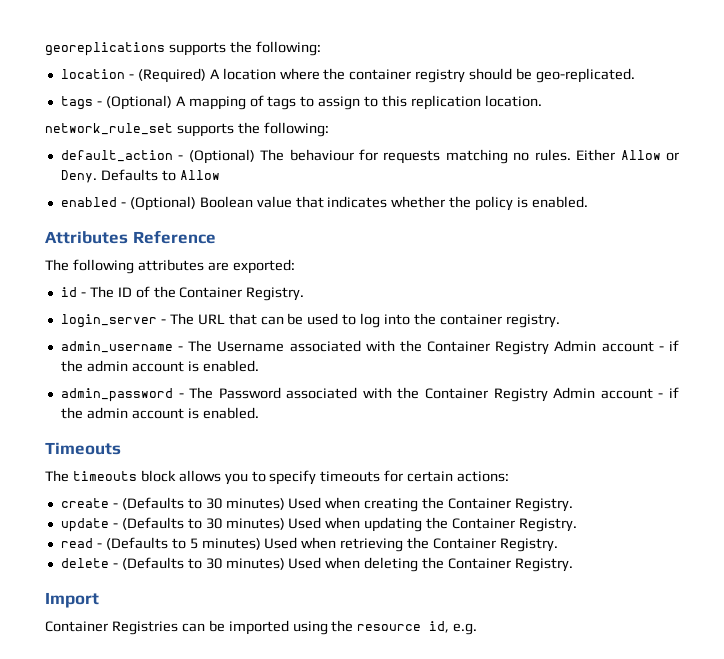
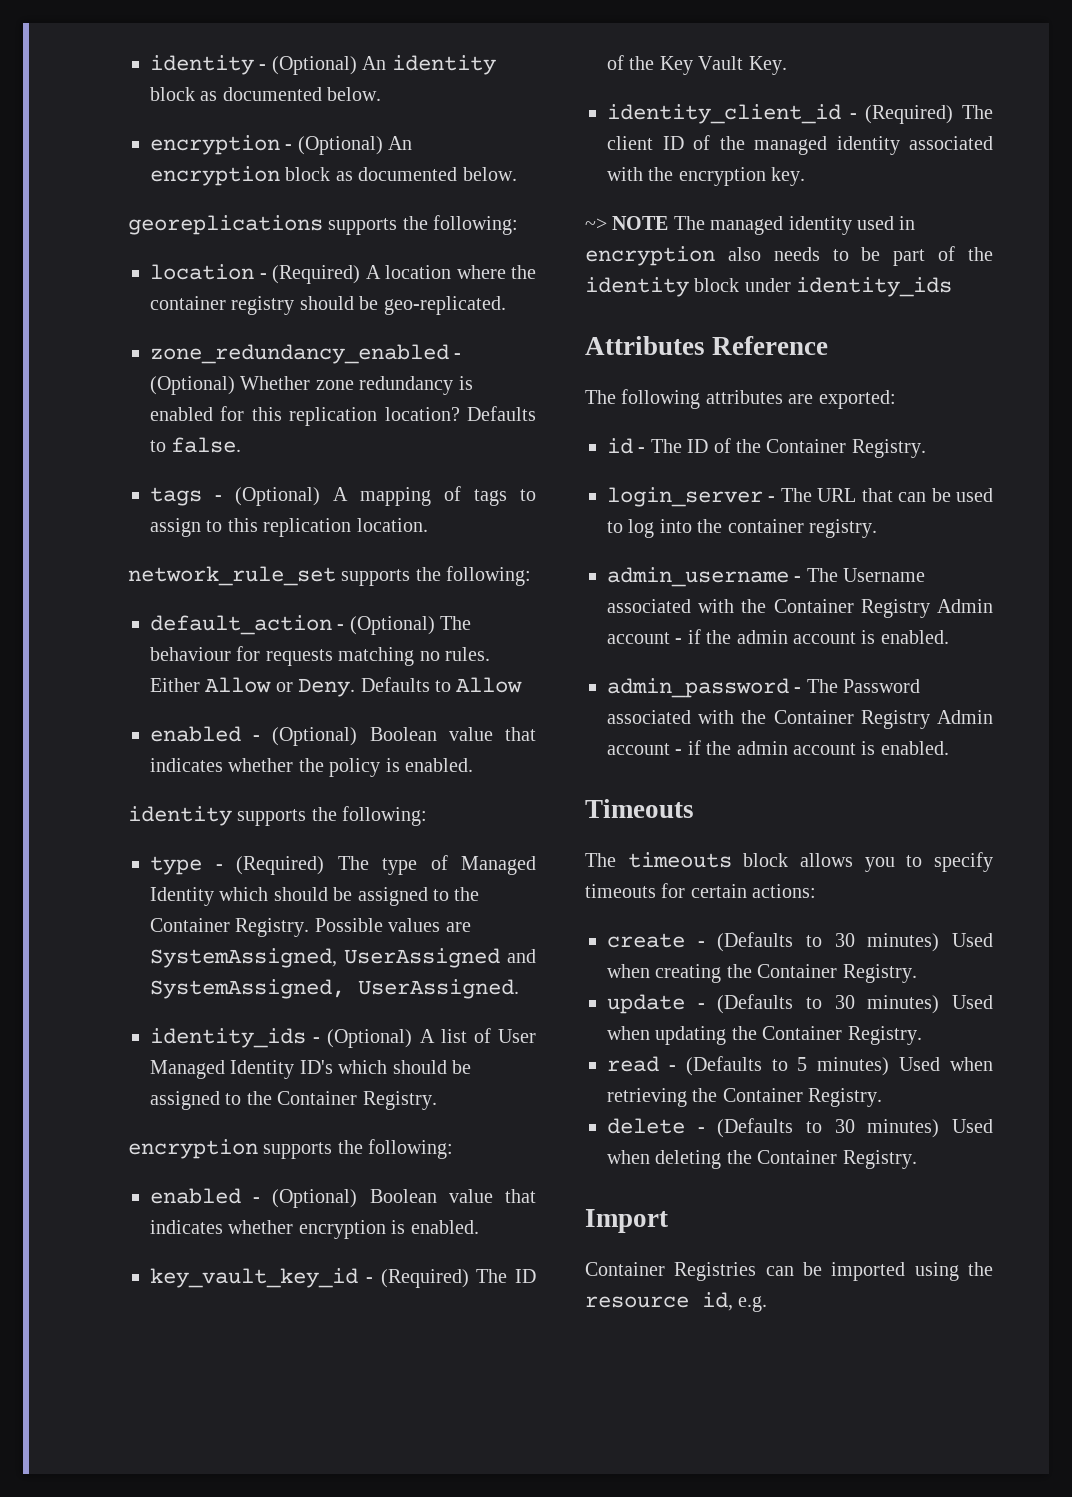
(45, 49) none -> [150,55,496,75] [150,87,382,101] [150,135,413,155] [150,166,517,186] identity - (Optional) An identity block as documented below. // encryption - (Optional) An encryption block as documented below. //
(636, 75) none -> [150,344,462,364] [150,376,473,395] [150,406,536,426] [150,437,242,453] // zone_redundancy_enabled - (Optional) Whether zone redundancy is enabled for this replication location? Defaults to false.
(589, 202) none -> [128,806,428,826] [150,855,536,875] [150,887,480,906] [150,918,471,937] [150,948,536,968] [150,979,519,999] [150,1028,536,1048] [150,1060,471,1079] [150,1091,437,1110] [128,1139,454,1159] [150,1188,536,1208] [150,1220,479,1239] [150,1268,536,1288] [607,55,787,75] [607,104,993,124] [607,135,993,155] [607,167,806,186] [585,216,916,235] [585,246,993,266] [585,277,953,297] // identity supports the following: // type - (Required) The type of Managed Identity which should be assigned to the Container Registry. Possible values are SystemAssigned, UserAssigned and SystemAssigned, UserAssigned. // identity_ids - (Optional) A list of User Managed Identity ID's which should be assigned to the Container Registry. // encryption supports the following: // enabled - (Optional) Boolean value that indicates whether encryption is enabled. // key_vault_key_id - (Required) The ID of the Key Vault Key. // identity_client_id - (Required) The client ID of the managed identity associated with the encryption key. // ~> NOTE The managed identity used in encryption also needs to be part of the identity block under identity_ids

